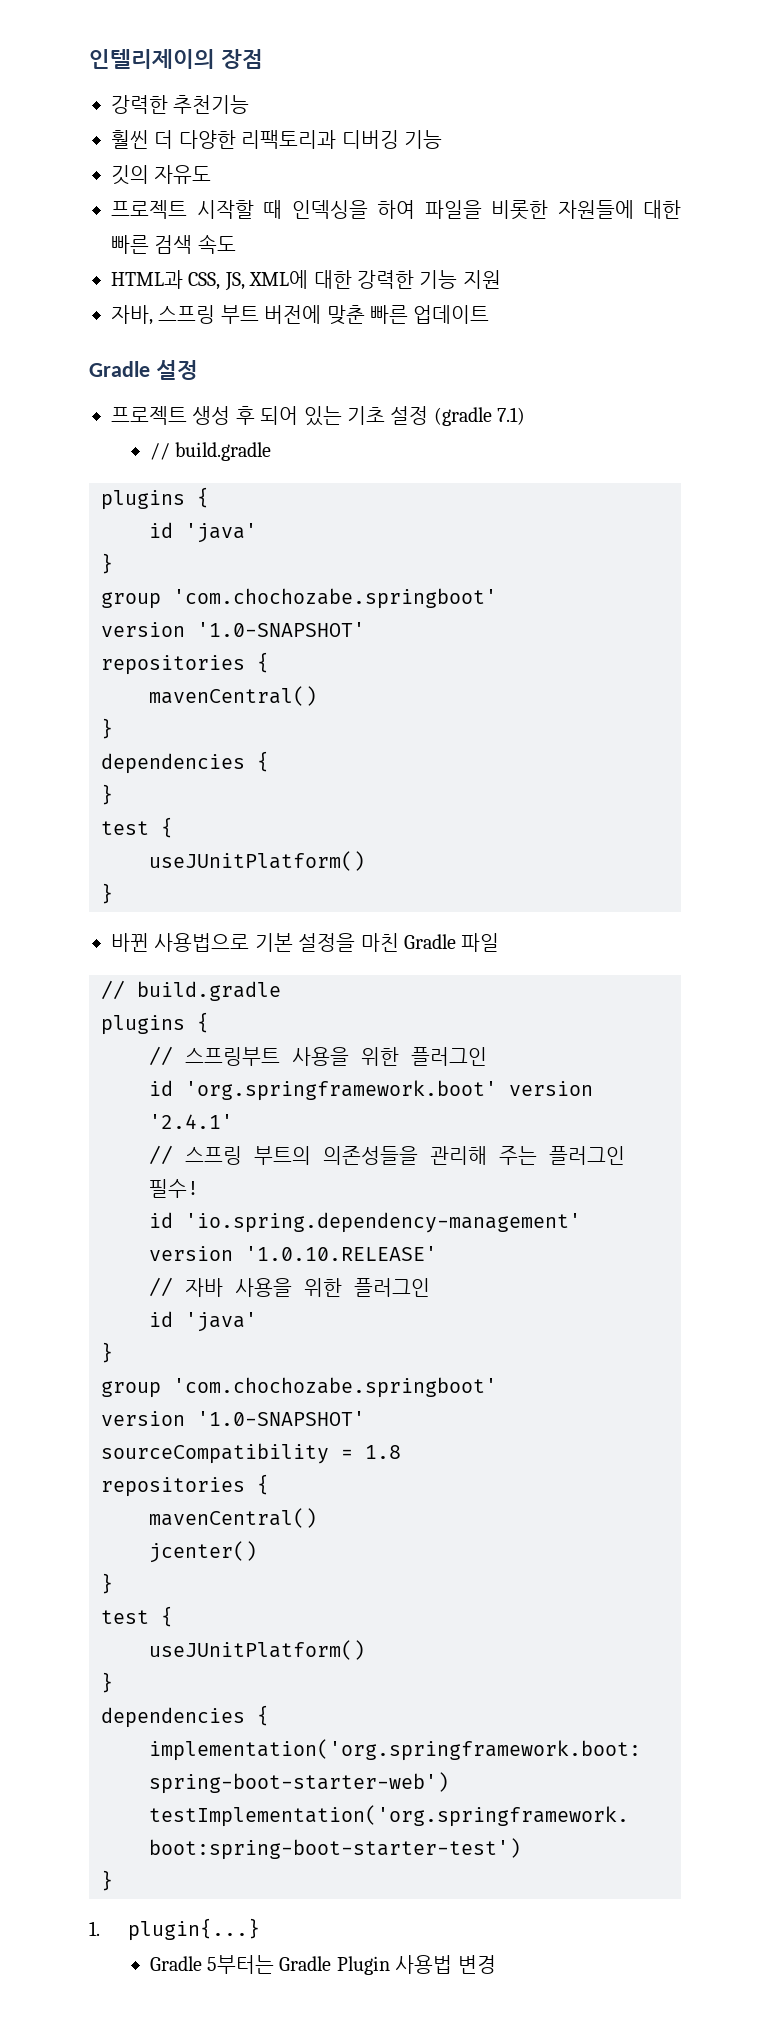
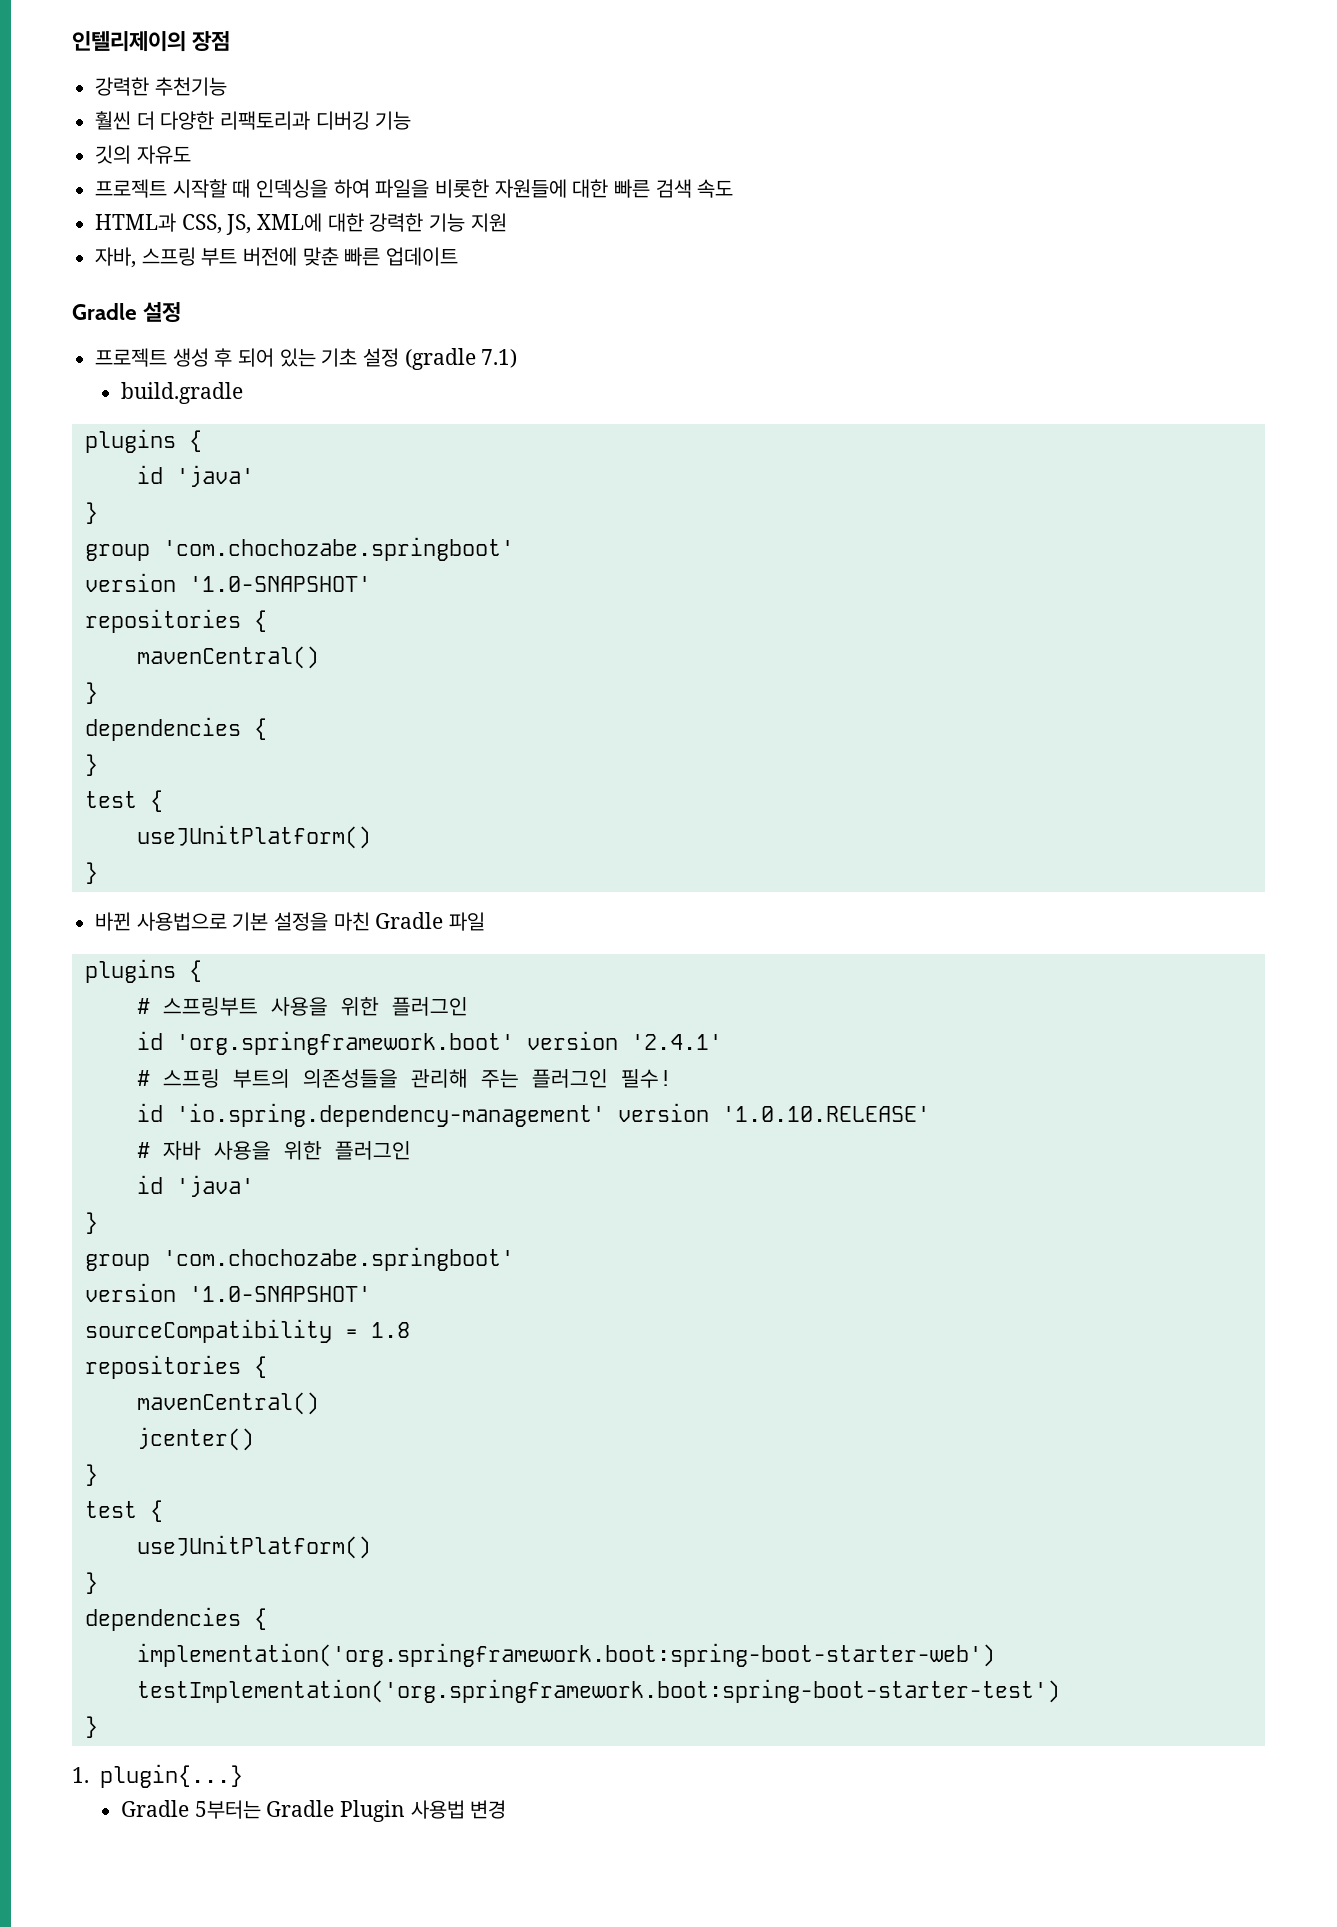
[149,443,170,460] // -> (518, 358) none
[101,980,281,1001] [101,1012,209,1035] [149,1046,173,1066] // // build.gradle // plugins { // // -> [84,959,202,983] [136,998,150,1014] // plugins { // #
[149,1145,173,1165] // -> [136,1070,150,1086] #
[149,1277,173,1297] // -> [136,1142,150,1158] #

